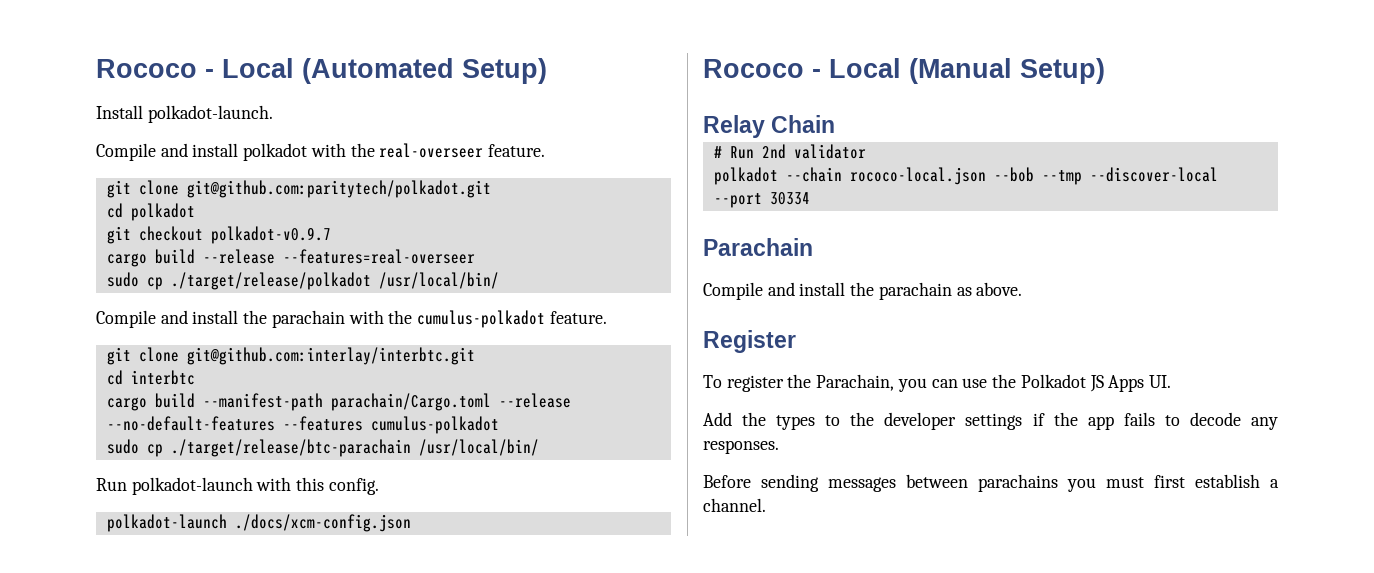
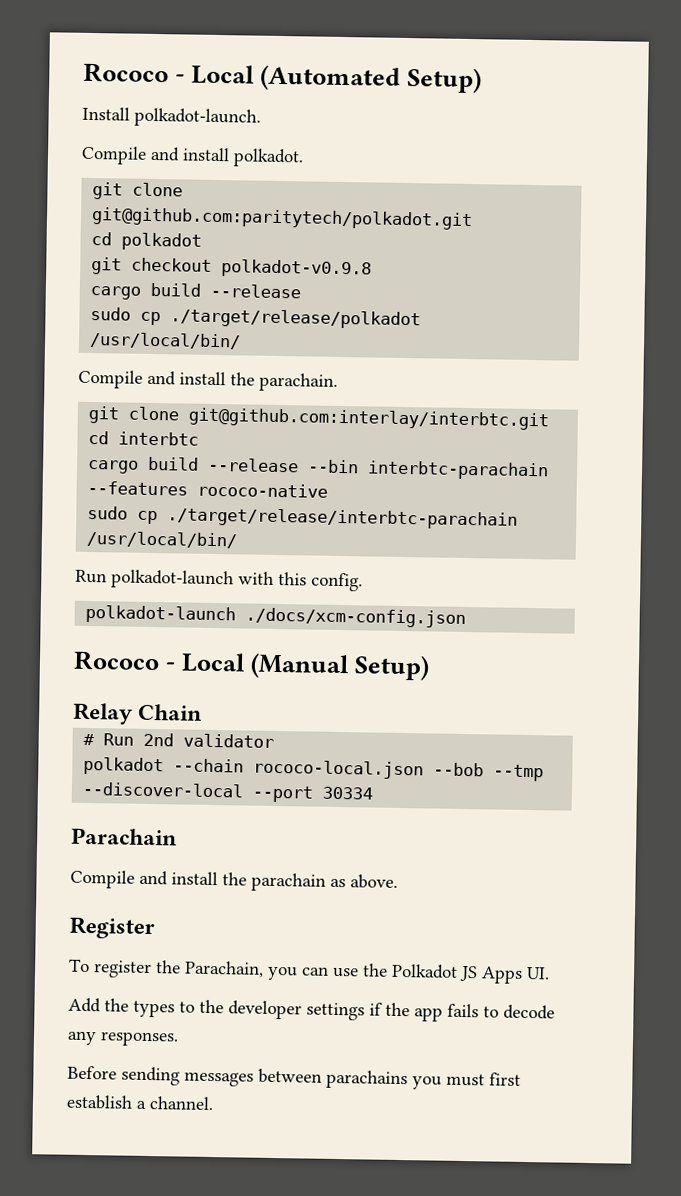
[243,143,546,161] polkadot with the real-overseer feature. -> [233,148,304,168] polkadot.
[210,226,331,244] [106,249,475,267] polkadot-v0.9.7 // cargo build --release --features=real-overseer -> [221,259,373,279] [90,282,302,300] polkadot-v0.9.8 // cargo build --release
[271,310,607,328] parachain with the cumulus-polkadot feature. -> [259,372,338,392] parachain.
[202,393,571,411] [106,416,499,434] [106,439,411,457] --manifest-path parachain/Cargo.toml --release --no-default-features --features cumulus-polkadot // sudo cp ./target/release/btc-parachain -> [208,457,550,481] [87,480,329,498] [87,505,519,530] --release --bin interbtc-parachain --features rococo-native // sudo cp ./target/release/interbtc-parachain

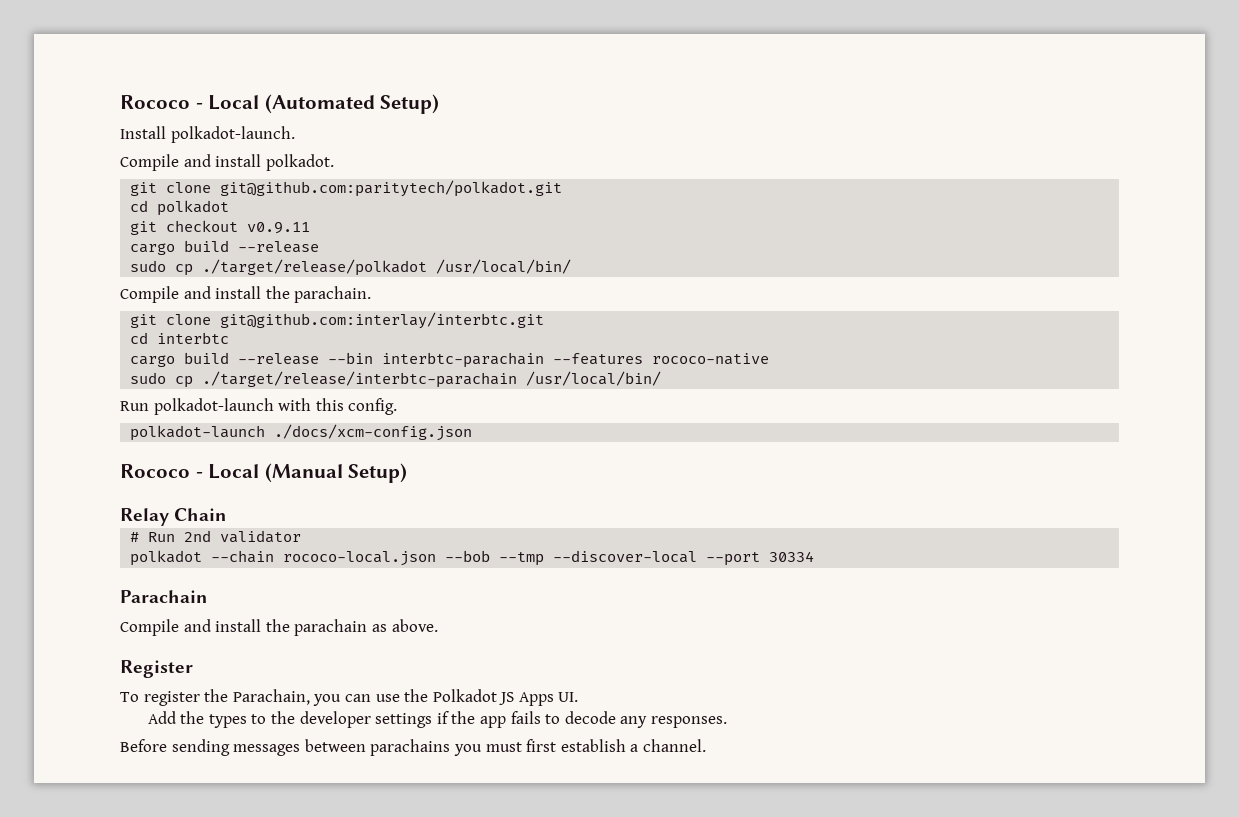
[221,259,373,279] polkadot-v0.9.8 -> [247,222,311,234] v0.9.11

